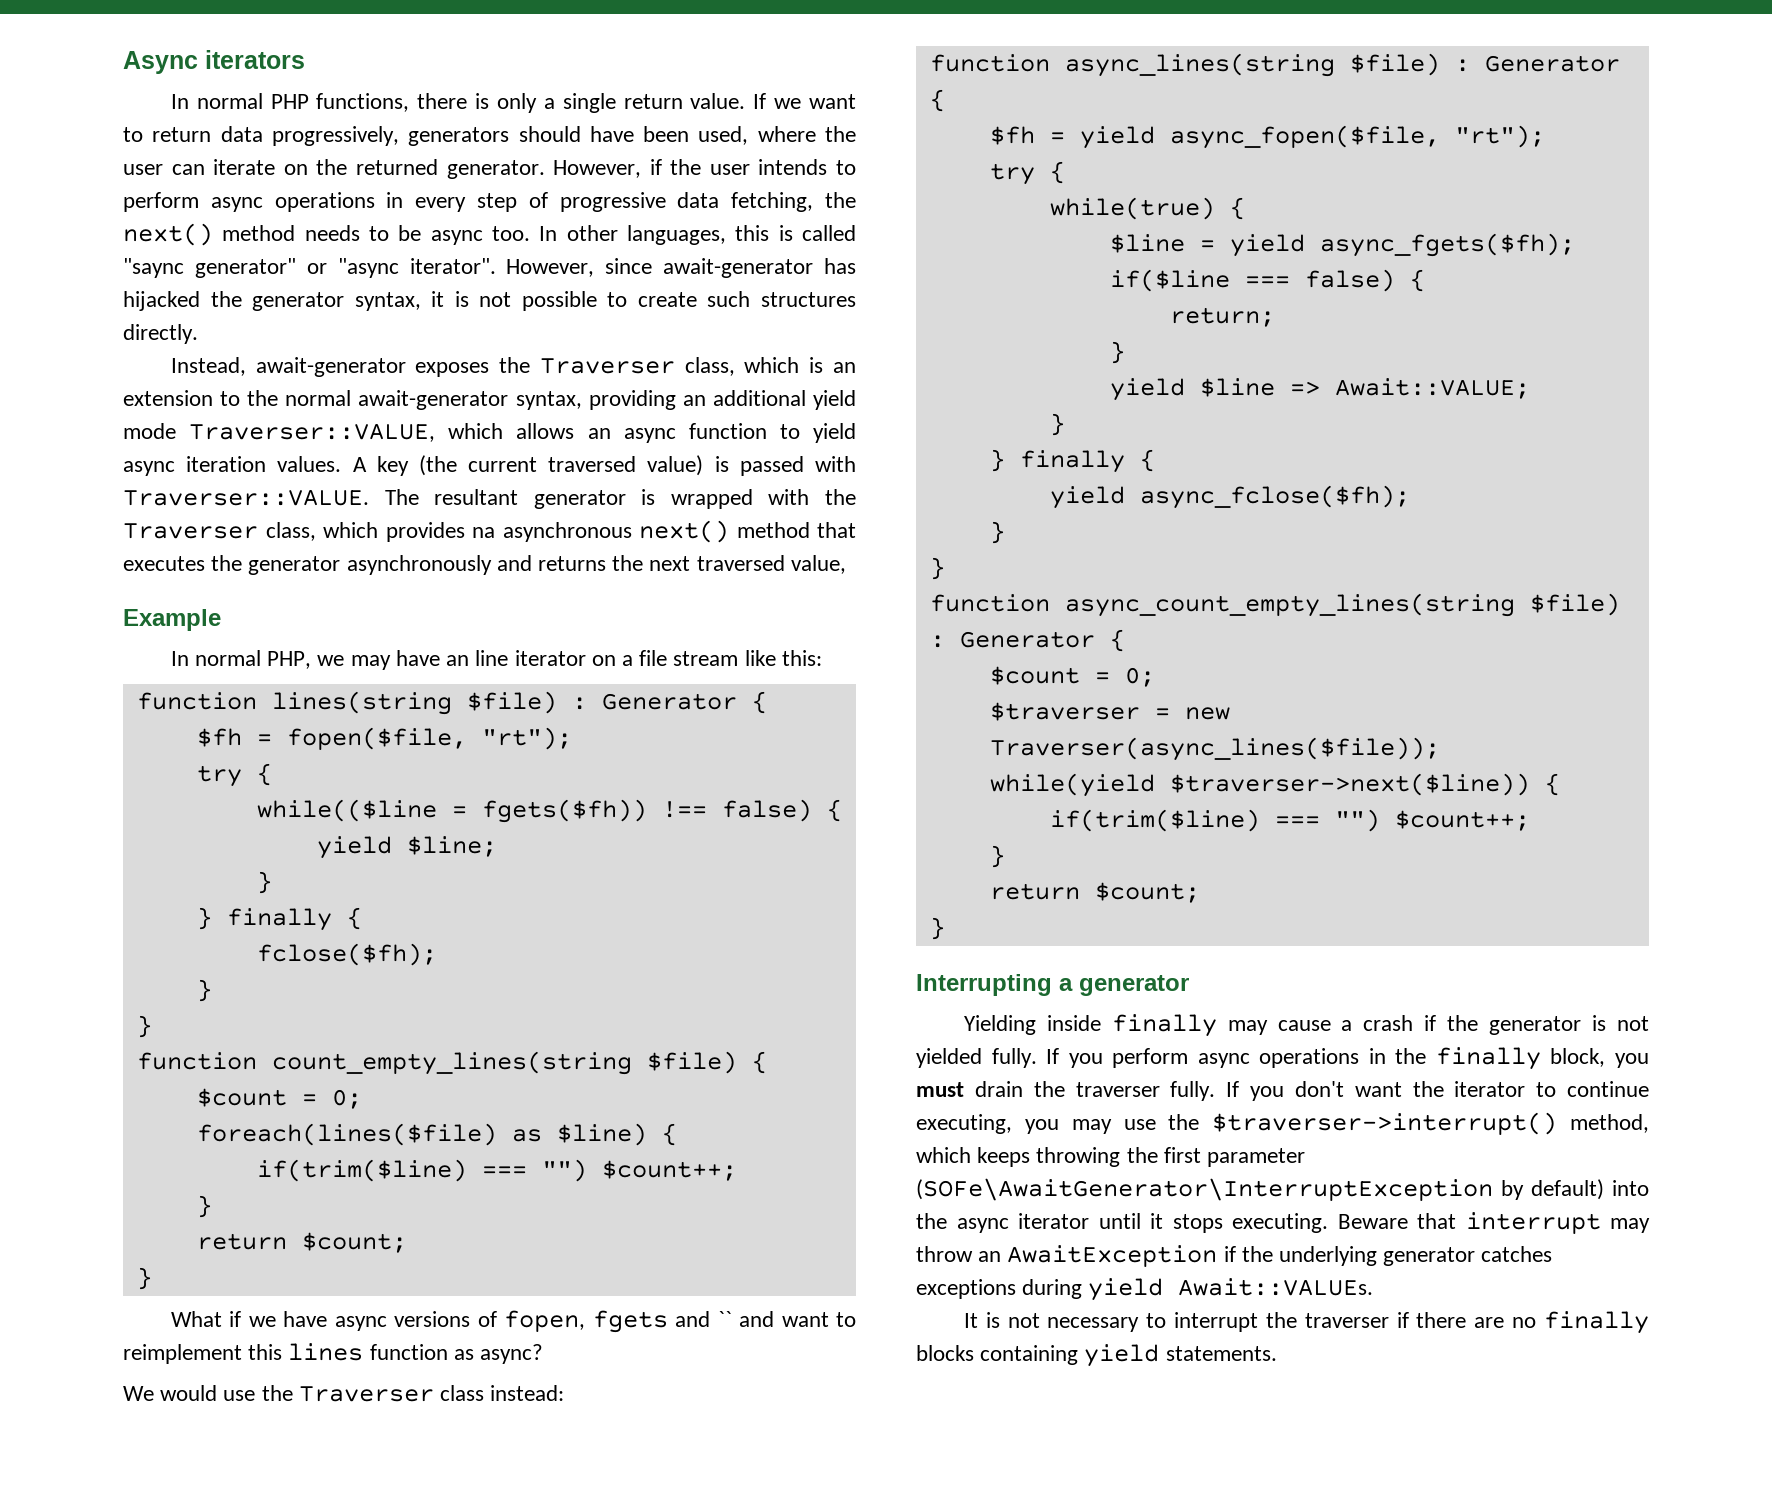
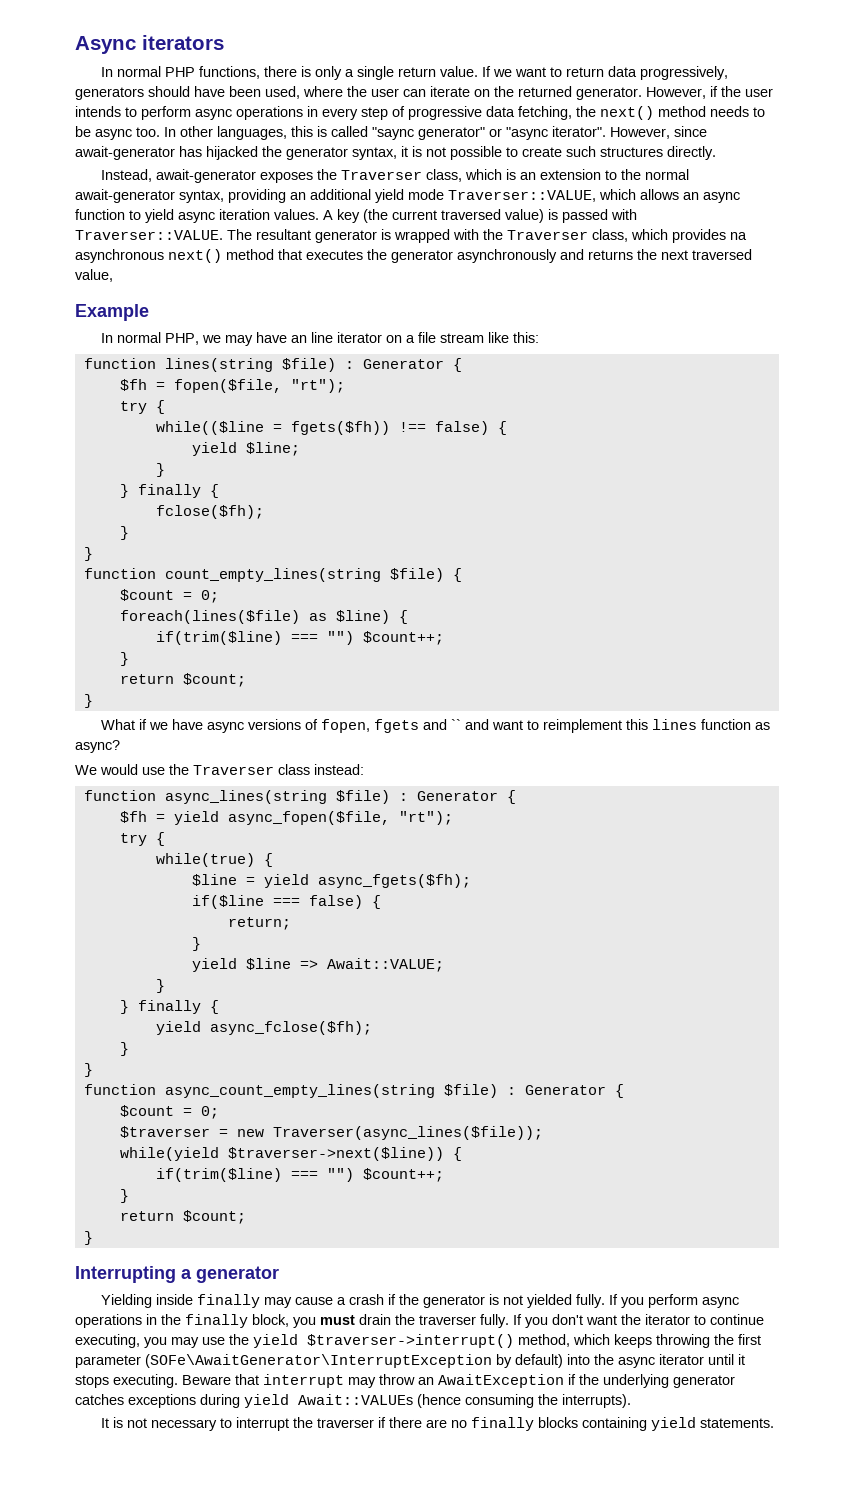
(1200, 1122) none -> [253,1334,298,1348] yield
[1178,1278,1374,1296] Await::VALUEs. -> [298,1394,631,1408] Await::VALUEs (hence consuming the interrupts).

